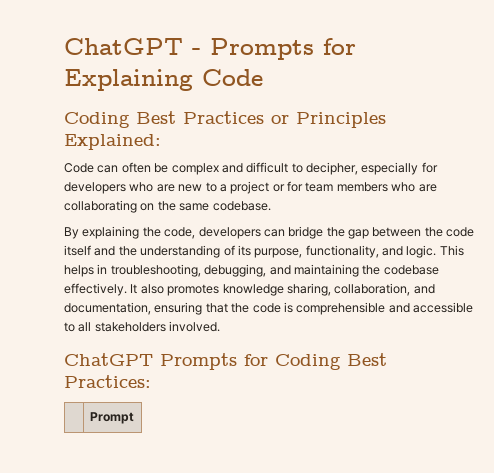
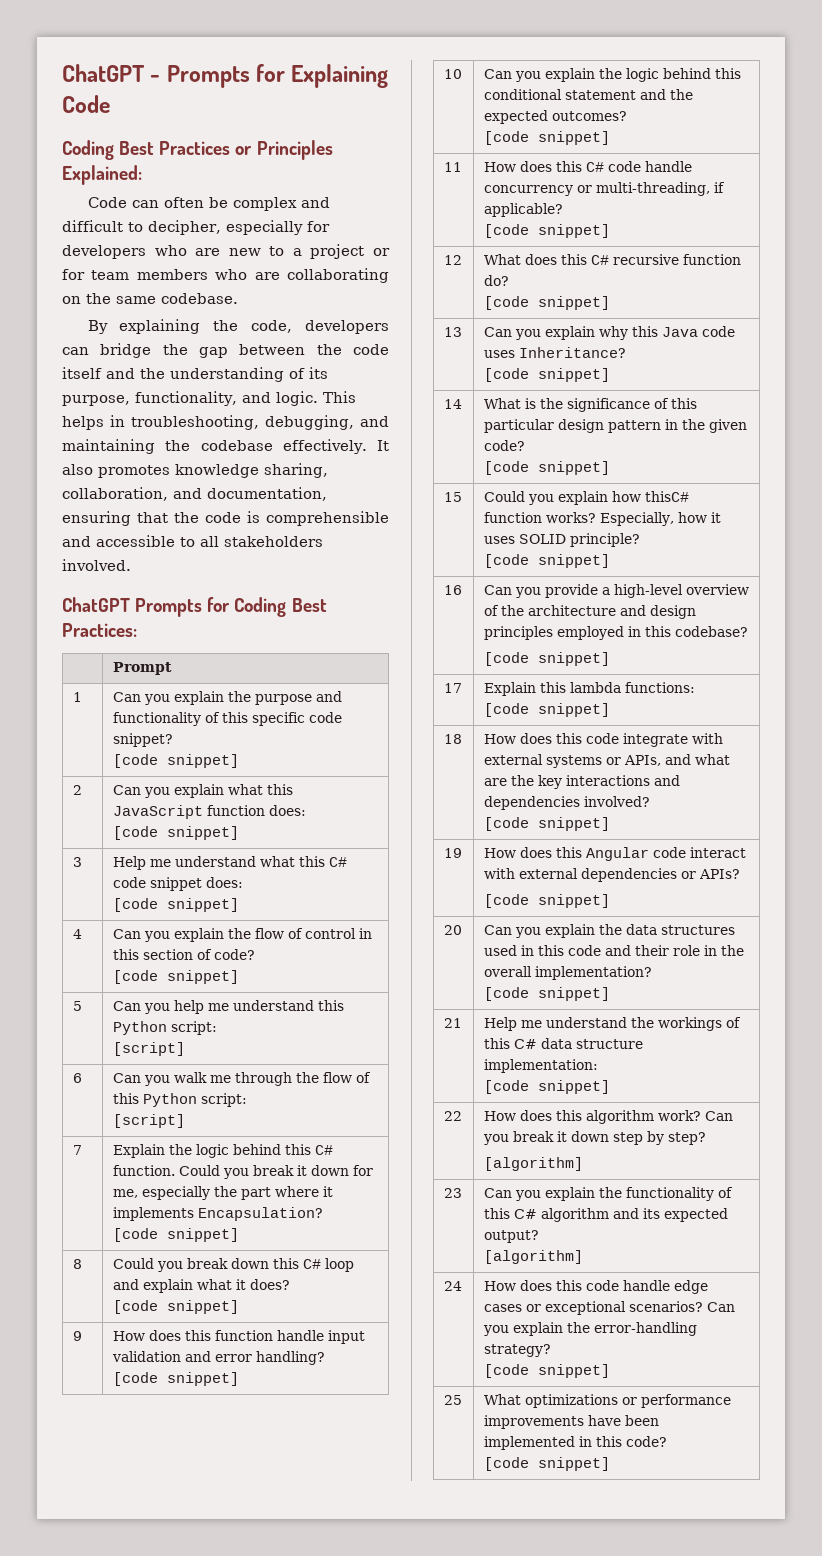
(134, 418) none -> [72,692,82,702] [112,691,342,705] [112,712,342,726] [112,733,173,747] [112,754,239,768] [72,785,82,795] [112,784,293,798] [112,805,306,819] [112,826,239,840] [72,857,82,867] [112,856,347,870] [112,877,243,891] [112,898,239,912] [72,929,82,939] [112,928,372,942] [112,949,255,960] [112,970,239,984] [72,1001,82,1011] [112,1000,344,1014] [112,1021,217,1035] [112,1042,185,1056] [72,1073,82,1083] [112,1072,371,1086] [112,1093,247,1107] [112,1114,185,1128] [72,1145,82,1155] [112,1144,333,1158] [112,1165,373,1179] [112,1186,333,1200] [112,1207,323,1221] [112,1228,239,1242] [72,1259,82,1269] [112,1258,354,1272] [112,1279,290,1293] [112,1300,239,1314] [72,1331,82,1341] [112,1330,365,1344] [111,1351,325,1365] [112,1372,239,1386] [443,69,462,79] [483,68,741,82] [483,89,693,100] [483,110,627,124] [483,131,610,145] [443,162,462,172] [483,161,692,172] [483,182,725,196] [483,203,563,217] [483,224,610,238] [443,255,462,265] [483,254,741,265] [483,275,509,286] [483,296,610,310] [443,327,462,337] [483,326,735,340] [483,347,626,358] [483,368,610,382] [443,399,462,409] [483,398,697,412] [483,419,747,433] [483,440,525,451] [483,461,610,475] [443,492,462,502] [483,491,689,505] [483,512,721,526] [483,533,640,547] [483,554,610,568] [443,585,462,595] [483,584,749,598] [483,605,696,619] [483,626,748,640] [483,652,610,666] [443,683,462,693] [483,682,695,696] [483,703,610,717] [443,734,462,744] [483,733,723,747] [483,754,730,768] [483,775,680,789] [483,796,650,810] [483,817,610,831] [443,848,462,858] [483,847,746,861] [483,868,740,882] [483,894,610,908] [443,925,462,935] [483,924,735,938] [483,945,744,956] [483,966,652,980] [483,987,610,1001] [443,1018,462,1028] [483,1017,741,1031] [483,1038,643,1049] [483,1059,598,1073] [483,1080,610,1094] [443,1111,462,1121] [483,1110,733,1124] [482,1131,706,1145] [483,1157,583,1171] [443,1188,462,1198] [483,1187,733,1201] [483,1208,728,1222] [483,1230,539,1243] [483,1250,583,1264] [443,1281,462,1291] [483,1280,708,1294] [483,1301,735,1315] [482,1322,697,1336] [483,1344,551,1357] [483,1364,610,1378] [443,1395,462,1405] [483,1394,731,1408] [483,1415,659,1429] [483,1436,667,1450] [483,1457,610,1471] // 1 | Can you explain the purpose and functionality of this specific code snippet? // [code snippet] // 2 | Can you explain what this JavaScript function does: // [code snippet] // 3 | Help me understand what this C# code snippet does: // [code snippet] // 4 | Can you explain the flow of control in this section of code? // [code snippet] // 5 | Can you help me understand this Python script: // [script] // 6 | Can you walk me through the flow of this Python script: // [script] // 7 | Explain the logic behind this C# function. Could you break it down for me, especially the part where it implements Encapsulation? // [code snippet] // 8 | Could you break down this C# loop and explain what it does? // [code snippet] // 9 | How does this function handle input validation and error handling? // [code snippet] // 10 | Can you explain the logic behind this conditional statement and the expected outcomes? // [code snippet] // 11 | How does this C# code handle concurrency or multi-threading, if applicable? // [code snippet] // 12 | What does this C# recursive function do? // [code snippet] // 13 | Can you explain why this Java code uses Inheritance? // [code snippet] // 14 | What is the significance of this particular design pattern in the given code? // [code snippet] // 15 | Could you explain how thisC# function works? Especially, how it uses SOLID principle? // [code snippet] // 16 | Can you provide a high-level overview of the architecture and design principles employed in this codebase? // [code snippet] // 17 | Explain this lambda functions: // [code snippet] // 18 | How does this code integrate with external systems or APIs, and what are the key interactions and dependencies involved? // [code snippet] // 19 | How does this Angular code interact with external dependencies or APIs? // [code snippet] // 20 | Can you explain the data structures used in this code and their role in the overall implementation? // [code snippet] // 21 | Help me understand the workings of this C# data structure implementation: // [code snippet] // 22 | How does this algorithm work? Can you break it down step by step? // [algorithm] // 23 | Can you explain the functionality of this C# algorithm and its expected output? // [algorithm] // 24 | How does this code handle edge cases or exceptional scenarios? Can you explain the error-handling strategy? // [code snippet] // 25 | What optimizations or performance improvements have been implemented in this code? // [code snippet]

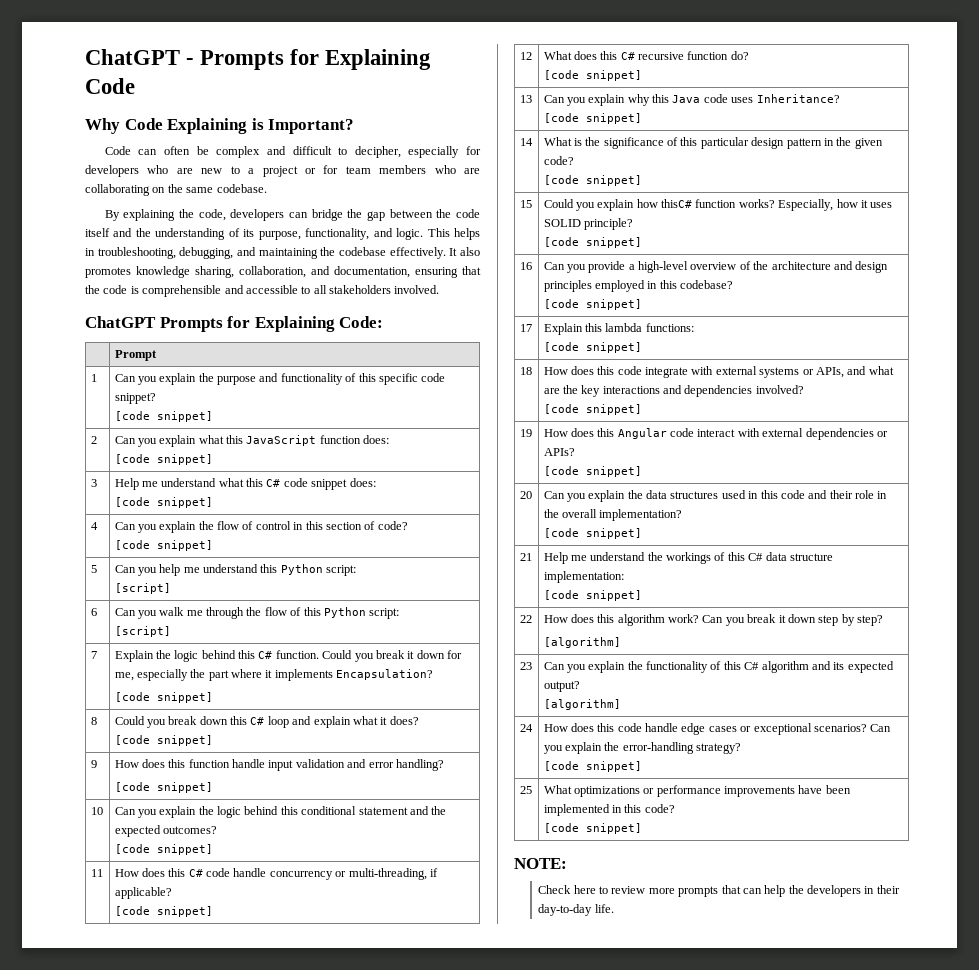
[62,140,333,160] [62,165,142,185] Coding Best Practices or Principles Explained: -> [85,118,355,134] Why Code Explaining is Important?
[234,597,327,617] [62,623,137,637] Coding Best Practices: -> [254,316,384,332] Explaining Code:
(610, 1464) none -> [514,858,567,869] [538,885,900,897] [538,904,614,916] // NOTE: // Check here to review more prompts that can help the developers in their day-to-day life.

